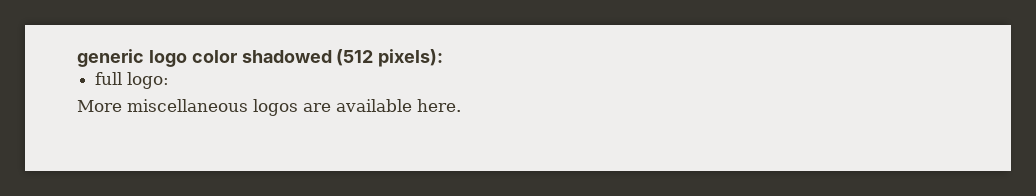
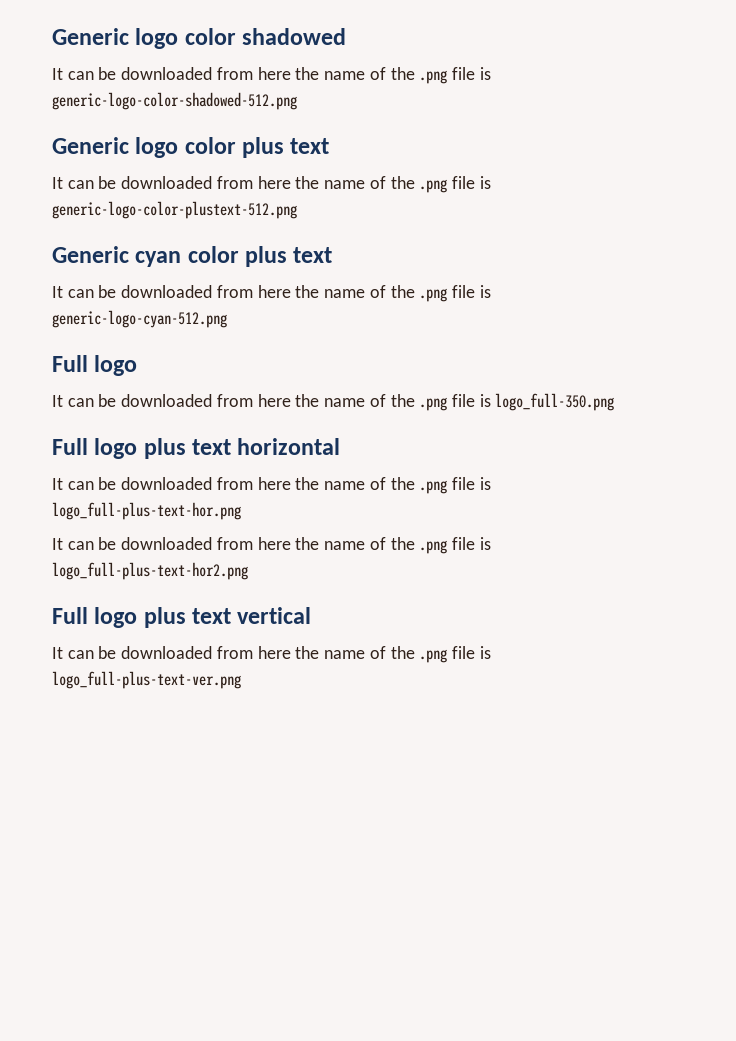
[77,49,144,67] generic -> [52,28,129,45] Generic
[336,49,444,67] [95,72,170,89] [77,99,461,116] (512 pixels): // full logo: // More miscellaneous logos are available here. -> [52,67,491,84] [52,92,297,110] [52,137,330,158] [52,176,491,193] [52,201,297,219] [52,246,333,267] [52,285,491,302] [52,310,227,328] [52,355,138,376] [52,393,615,411] [52,438,341,459] [52,477,491,494] [52,502,241,520] [52,537,491,554] [52,562,248,580] [52,607,312,628] [52,646,491,663] [52,671,241,689] // It can be downloaded from here the name of the .png file is generic-logo-color-shadowed-512.png // Generic logo color plus text // It can be downloaded from here the name of the .png file is generic-logo-color-plustext-512.png // Generic cyan color plus text // It can be downloaded from here the name of the .png file is generic-logo-cyan-512.png // Full logo // It can be downloaded from here the name of the .png file is logo_full-350.png // Full logo plus text horizontal // It can be downloaded from here the name of the .png file is logo_full-plus-text-hor.png // It can be downloaded from here the name of the .png file is logo_full-plus-text-hor2.png // Full logo plus text vertical // It can be downloaded from here the name of the .png file is logo_full-plus-text-ver.png

